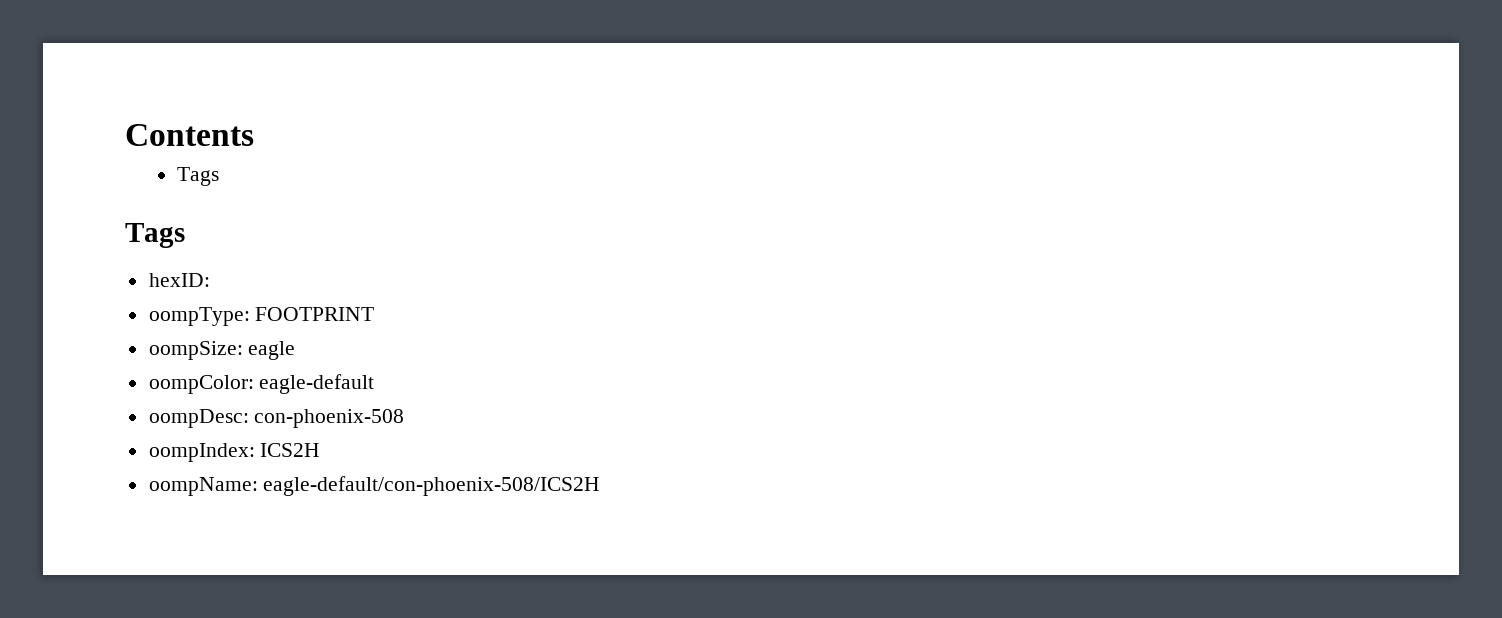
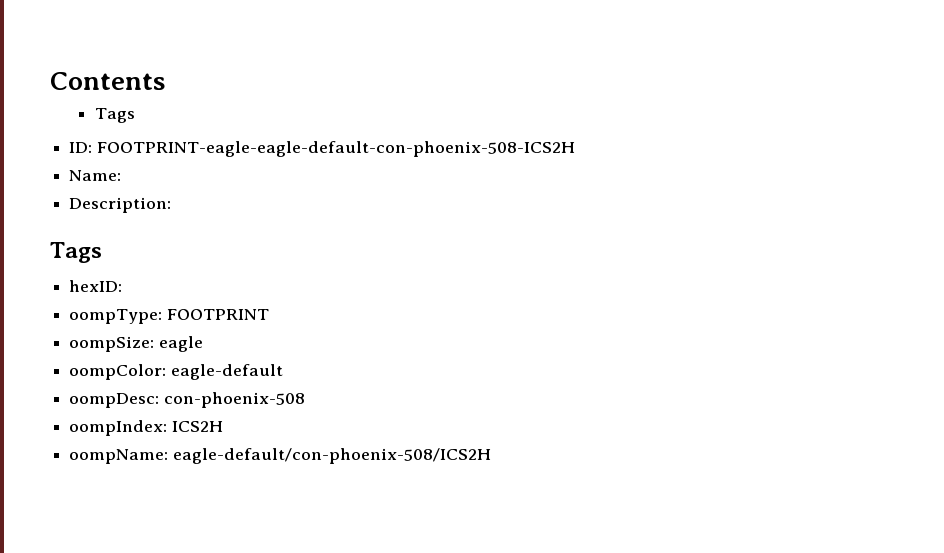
(220, 176) none -> [69,141,575,157] [69,170,122,181] [69,197,172,213] // ID: FOOTPRINT-eagle-eagle-default-con-phoenix-508-ICS2H // Name: // Description:

